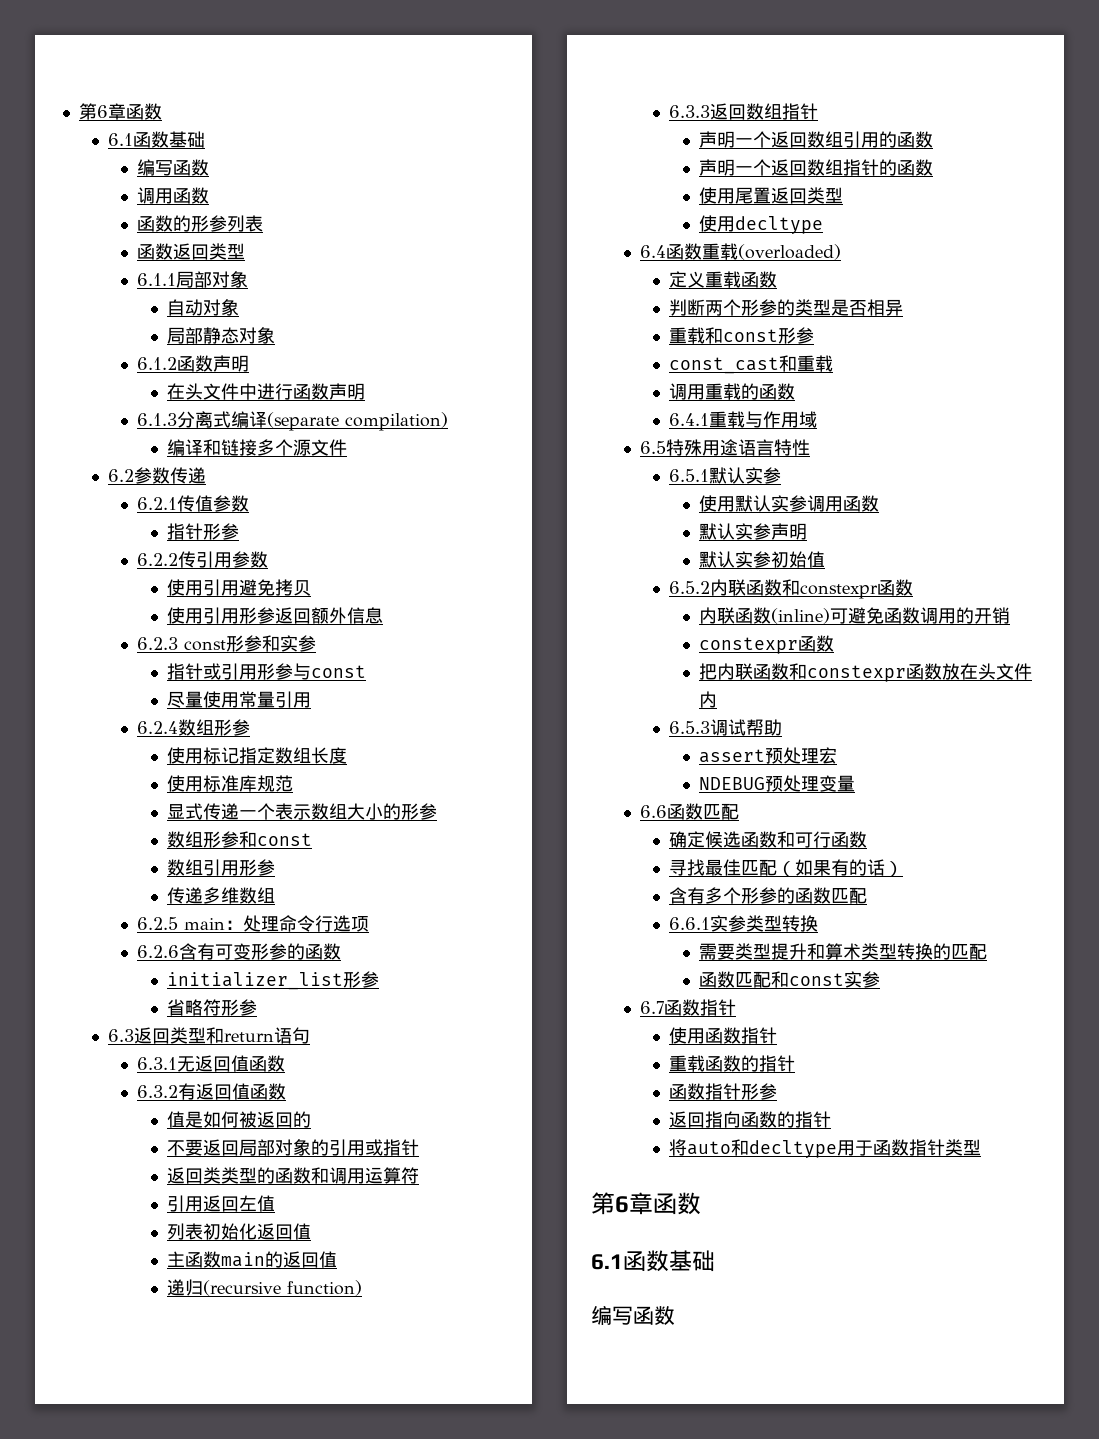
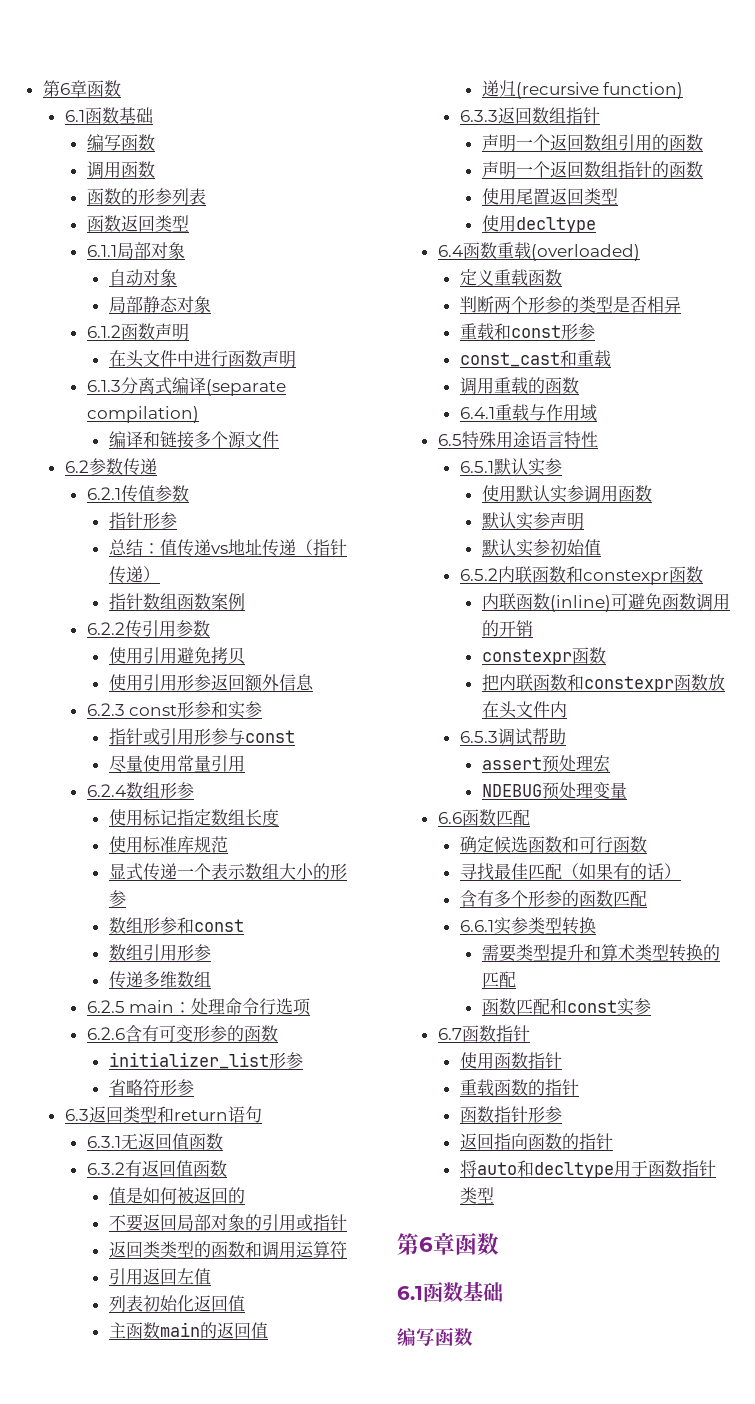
(239, 531) none -> [108,539,347,557] [108,566,160,584] [108,593,245,610] // 总结：值传递vs地址传递（指针传递） // 指针数组函数案例

